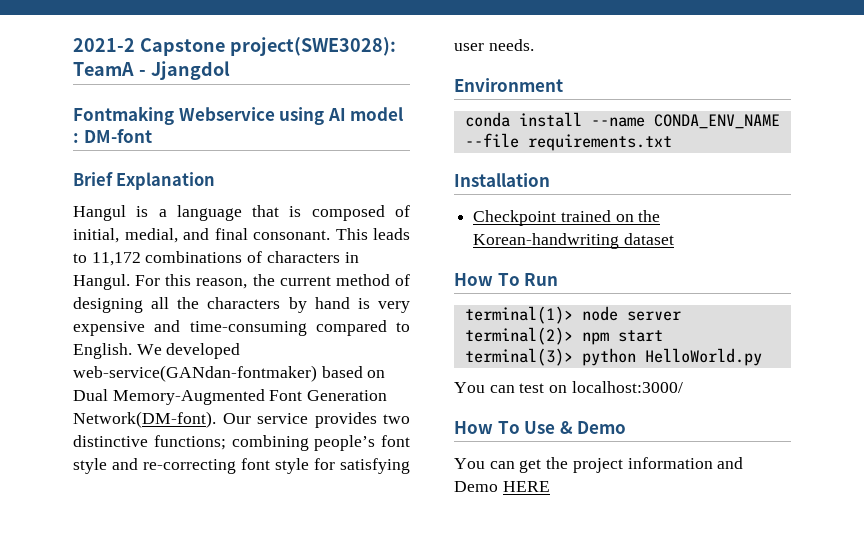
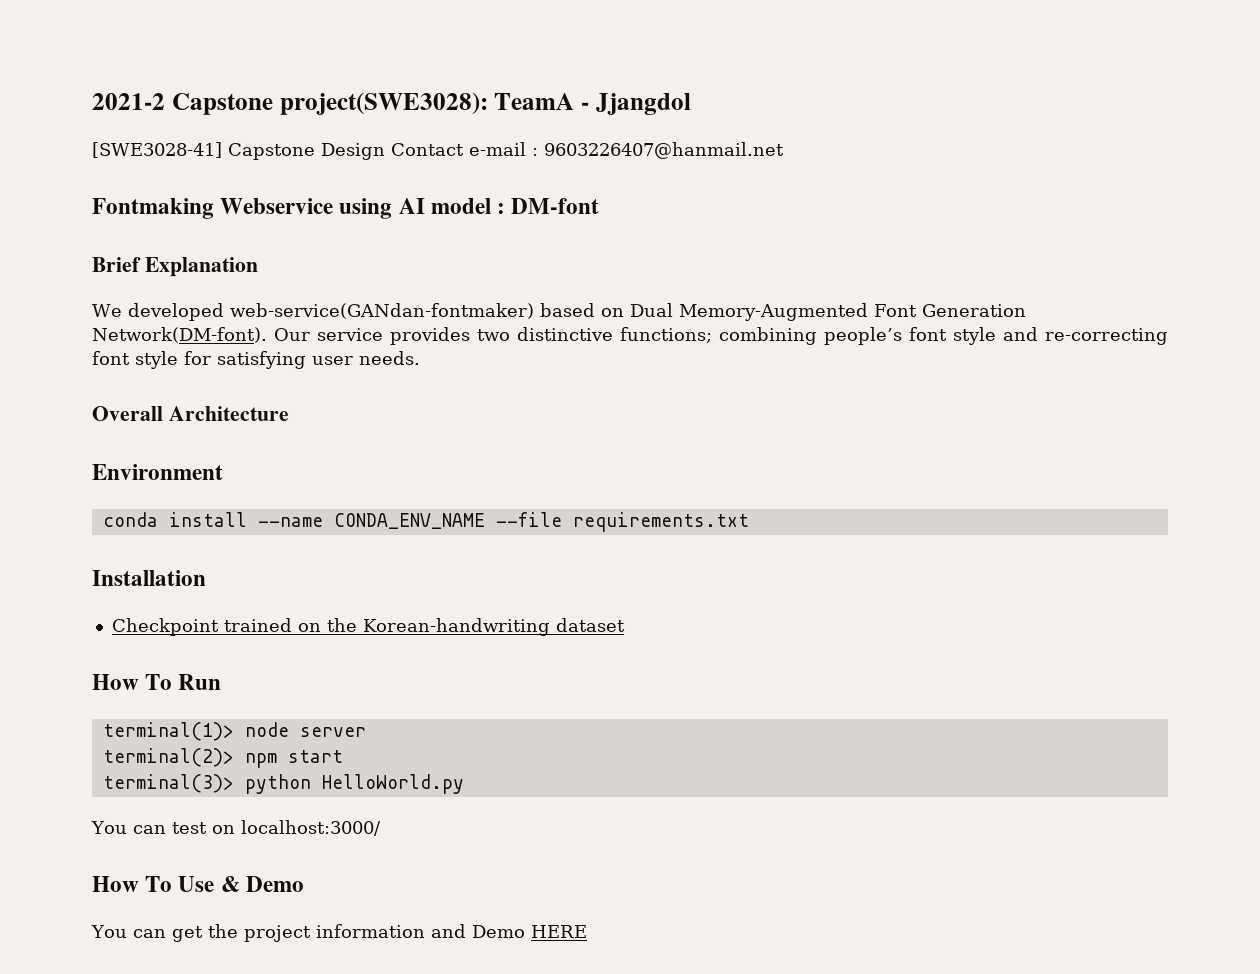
(230, 70) none -> [92,142,784,160] // [SWE3028-41] Capstone Design Contact e-mail : 9603226407@hanmail.net
[73,205,410,221] [73,228,410,243] [73,251,359,266] [73,274,410,290] [73,297,410,313] [73,320,410,336] [73,343,132,359] Hangul is a language that is composed of initial, medial, and final consonant. This leads to 11,172 combinations of characters in Hangul. For this reason, the current method of designing all the characters by hand is very expensive and time-consuming compared to English. -> (258, 267) none
(534, 45) none -> [92,406,289,421] // Overall Architecture

